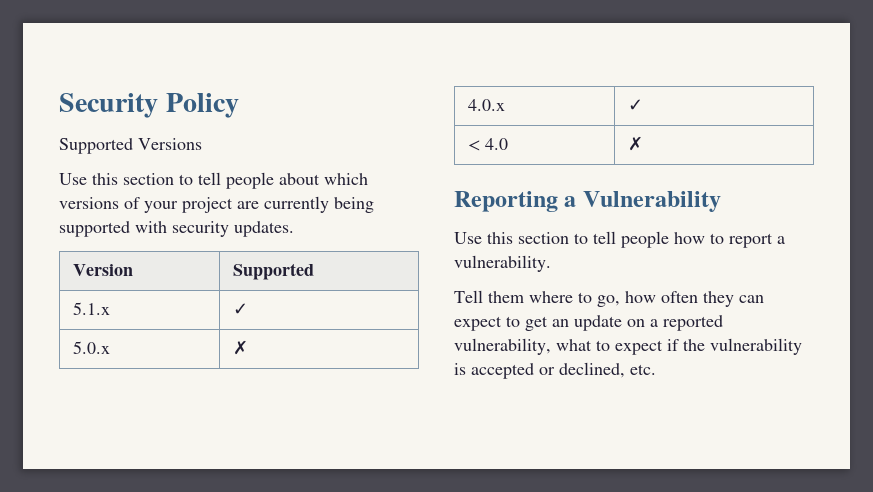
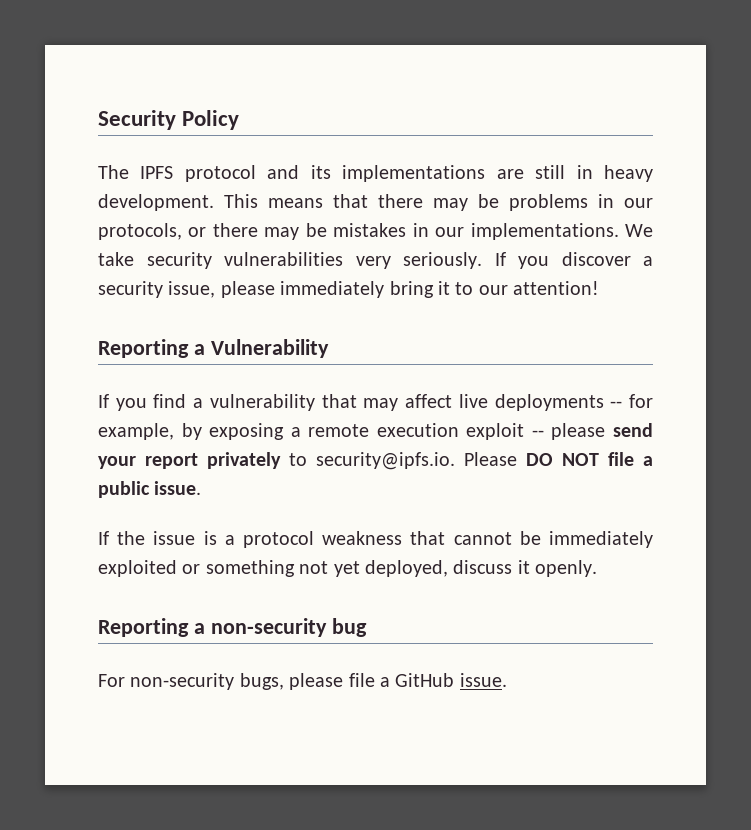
[59,138,202,154] [59,172,368,189] [59,196,374,213] [59,221,294,237] [72,264,133,276] [232,263,314,280] [72,302,110,315] [232,303,248,315] [72,341,110,354] [232,340,248,355] [467,99,505,111] [627,99,643,111] [467,138,508,151] [627,136,643,151] [454,191,721,212] [454,231,785,248] [454,255,551,272] [454,290,764,307] [454,315,723,331] [454,338,802,355] [454,362,656,379] Supported Versions // Use this section to tell people about which versions of your project are currently being supported with security updates. // Version | Supported // 5.1.x | ✓ // 5.0.x | ✗ // 4.0.x | ✓ // < 4.0 | ✗ // Reporting a Vulnerability // Use this section to tell people how to report a vulnerability. // Tell them where to go, how often they can expect to get an update on a reported vulnerability, what to expect if the vulnerability is accepted or declined, etc. -> [98,165,653,182] [98,194,653,211] [98,223,653,240] [98,252,653,269] [98,281,600,298] [98,339,329,358] [98,394,654,411] [98,423,653,440] [98,452,653,470] [98,481,202,498] [98,531,653,548] [98,560,598,577] [98,618,367,637] [98,673,507,690] The IPFS protocol and its implementations are still in heavy development. This means that there may be problems in our protocols, or there may be mistakes in our implementations. We take security vulnerabilities very seriously. If you discover a security issue, please immediately bring it to our attention! // Reporting a Vulnerability // If you find a vulnerability that may affect live deployments -- for example, by exposing a remote execution exploit -- please send your report privately to security@ipfs.io. Please DO NOT file a public issue. // If the issue is a protocol weakness that cannot be immediately exploited or something not yet deployed, discuss it openly. // Reporting a non-security bug // For non-security bugs, please file a GitHub issue.

